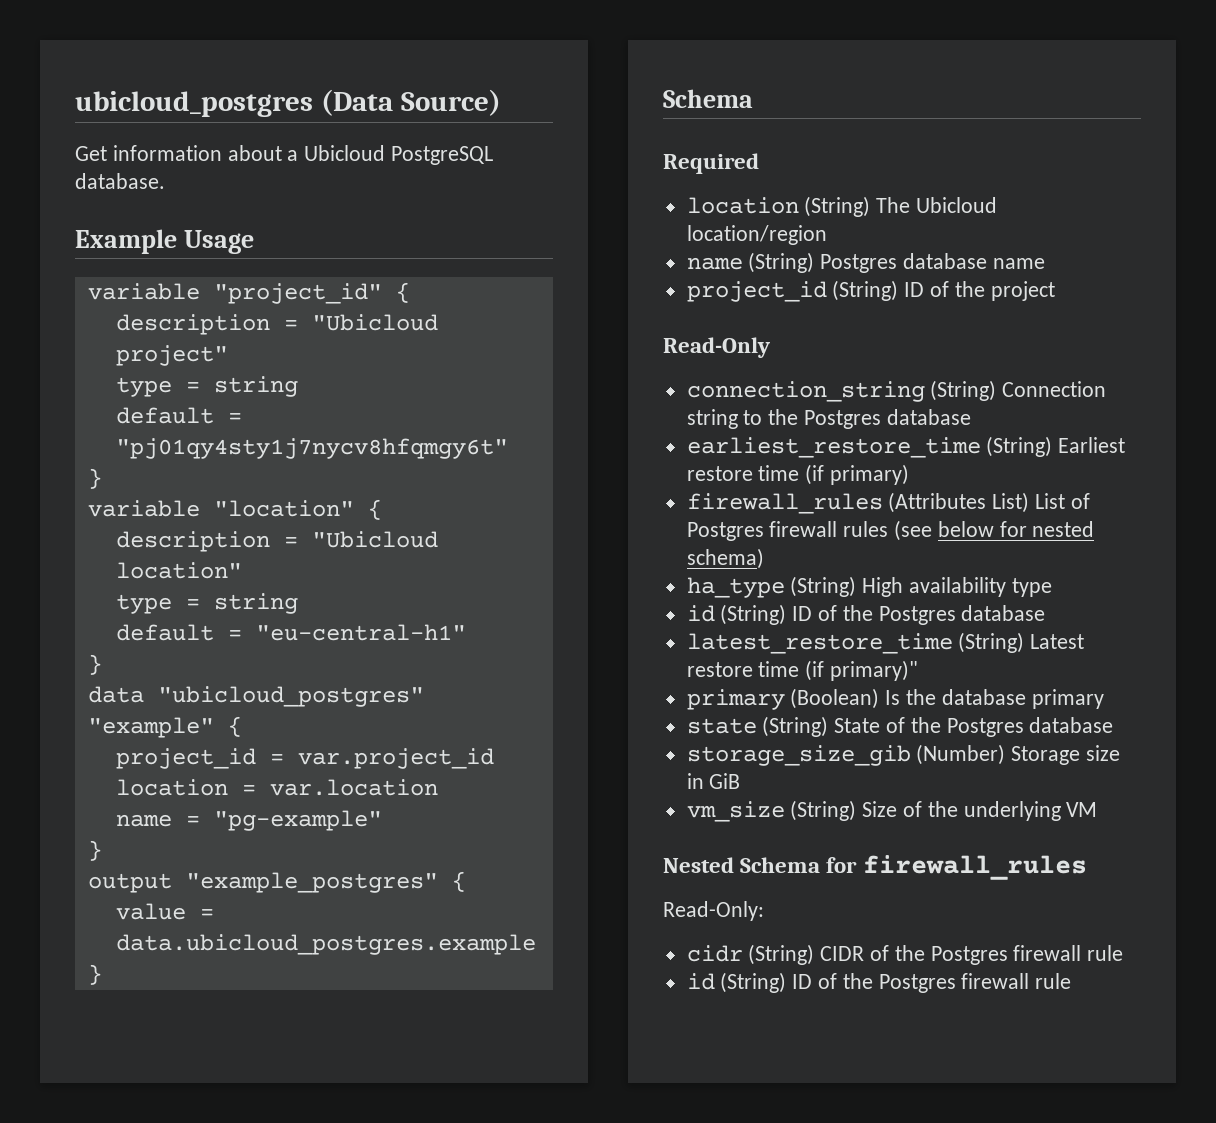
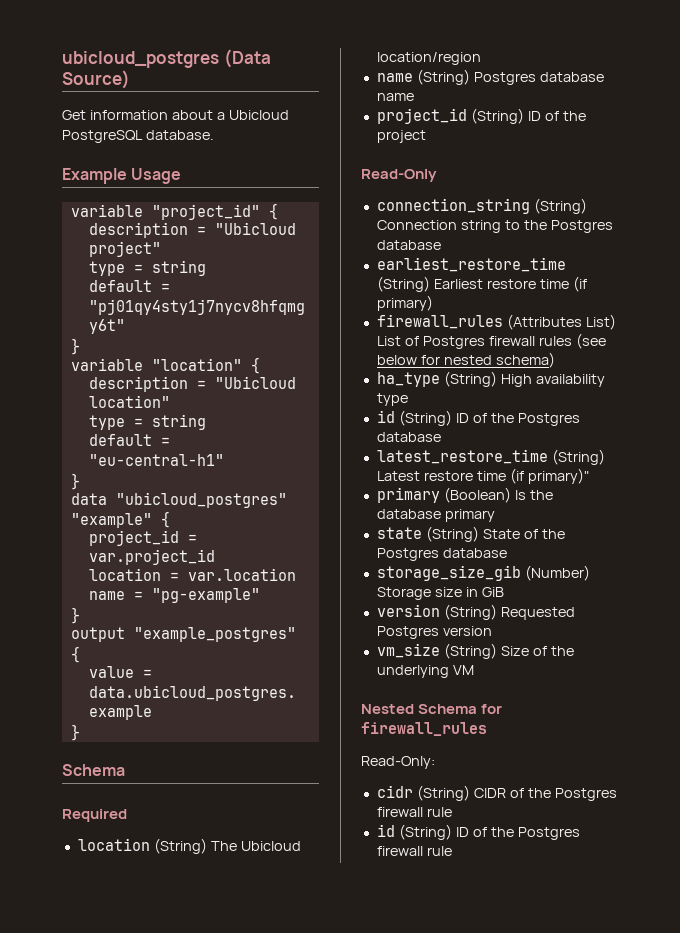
(741, 781) none -> [376,604,575,620] [376,626,492,639] // version (String) Requested Postgres version

